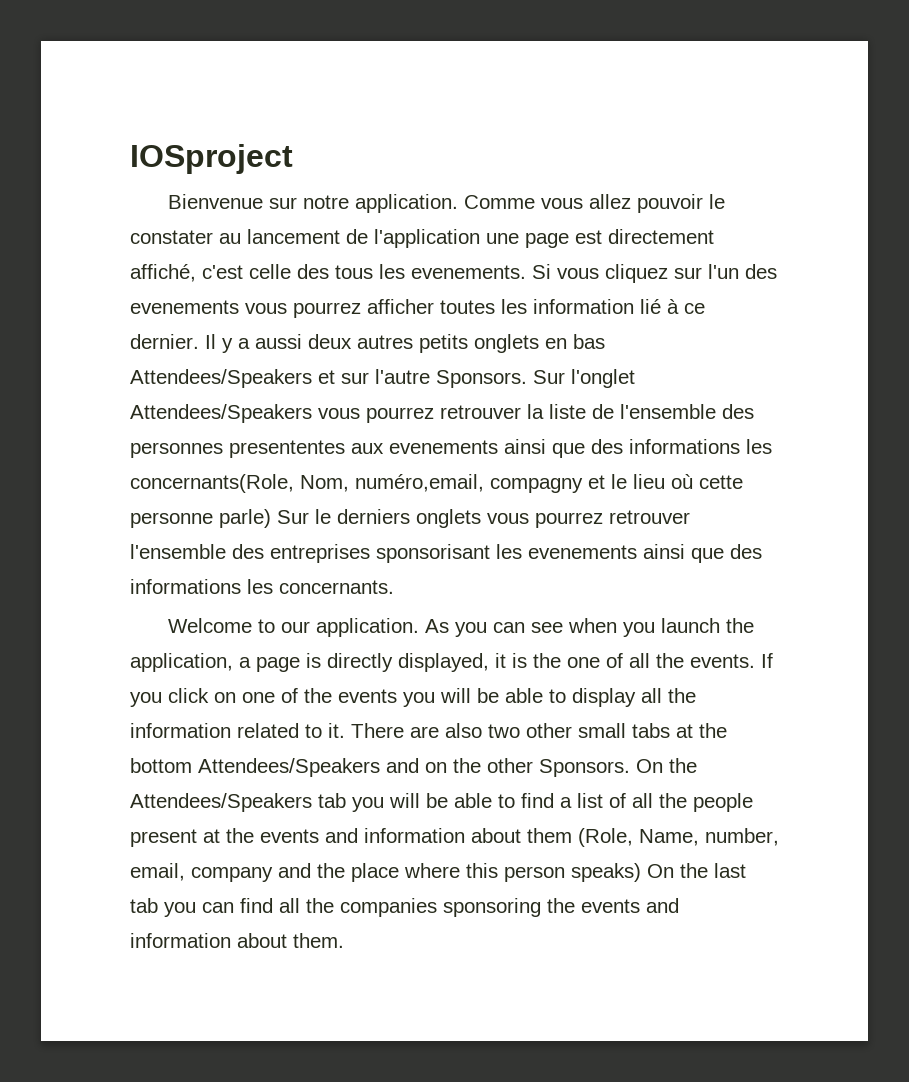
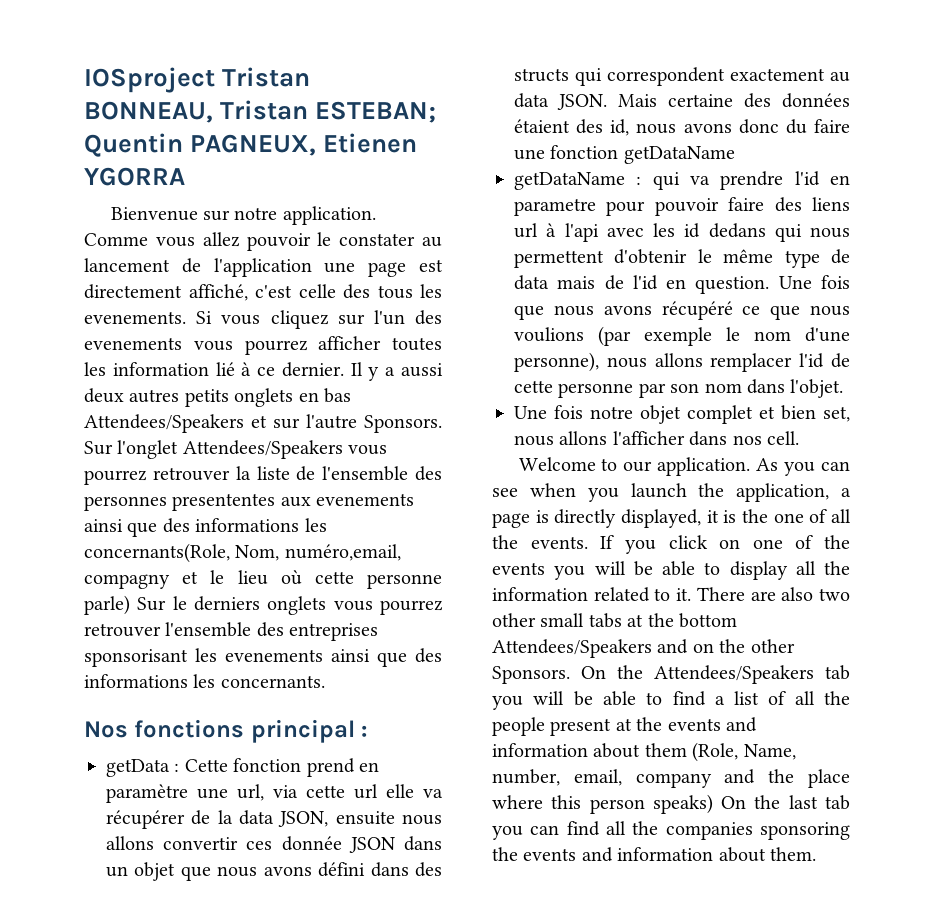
(293, 159) none -> [222,67,311,87] [84,100,437,123] [84,133,418,157] [84,167,185,186] Tristan BONNEAU, Tristan ESTEBAN; Quentin PAGNEUX, Etienen YGORRA
(394, 587) none -> [84,719,368,743] [106,758,379,777] [106,784,443,803] [106,810,443,829] [106,836,442,853] [106,862,442,881] [514,67,850,86] [514,93,850,110] [514,119,850,136] [514,145,735,164] [514,171,850,190] [514,197,850,216] [514,223,850,242] [514,249,850,268] [514,275,850,294] [514,301,850,320] [514,326,850,346] [514,352,850,372] [514,379,844,398] [514,405,850,424] [514,431,799,446] // Nos fonctions principal : // getData : Cette fonction prend en paramètre une url, via cette url elle va récupérer de la data JSON, ensuite nous allons convertir ces donnée JSON dans un objet que nous avons défini dans des structs qui correspondent exactement au data JSON. Mais certaine des données étaient des id, nous avons donc du faire une fonction getDataName // getDataName : qui va prendre l'id en parametre pour pouvoir faire des liens url à l'api avec les id dedans qui nous permettent d'obtenir le même type de data mais de l'id en question. Une fois que nous avons récupéré ce que nous voulions (par exemple le nom d'une personne), nous allons remplacer l'id de cette personne par son nom dans l'objet. // Une fois notre objet complet et bien set, nous allons l'afficher dans nos cell.

